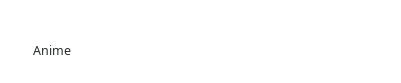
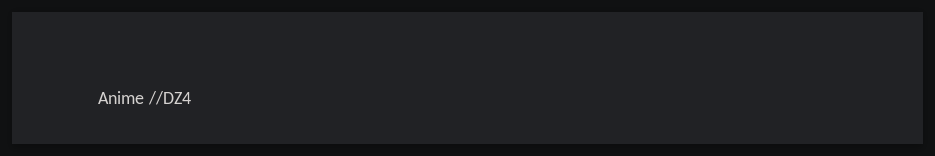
(71, 50) none -> [147,91,191,105] //DZ4

